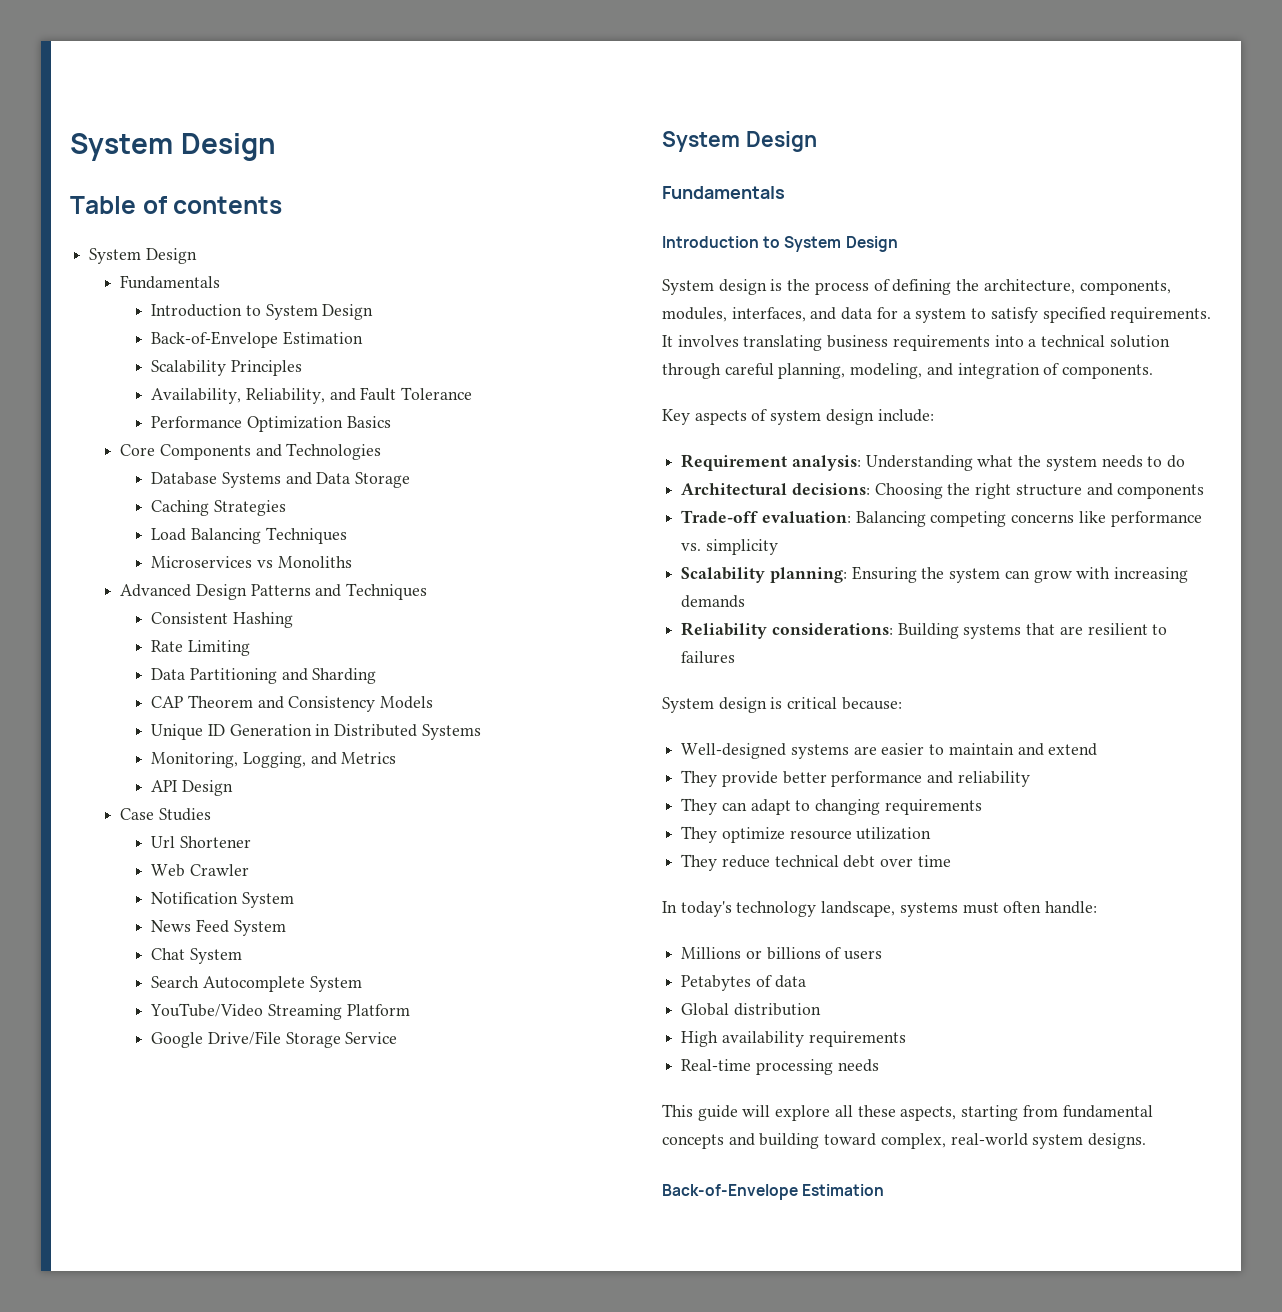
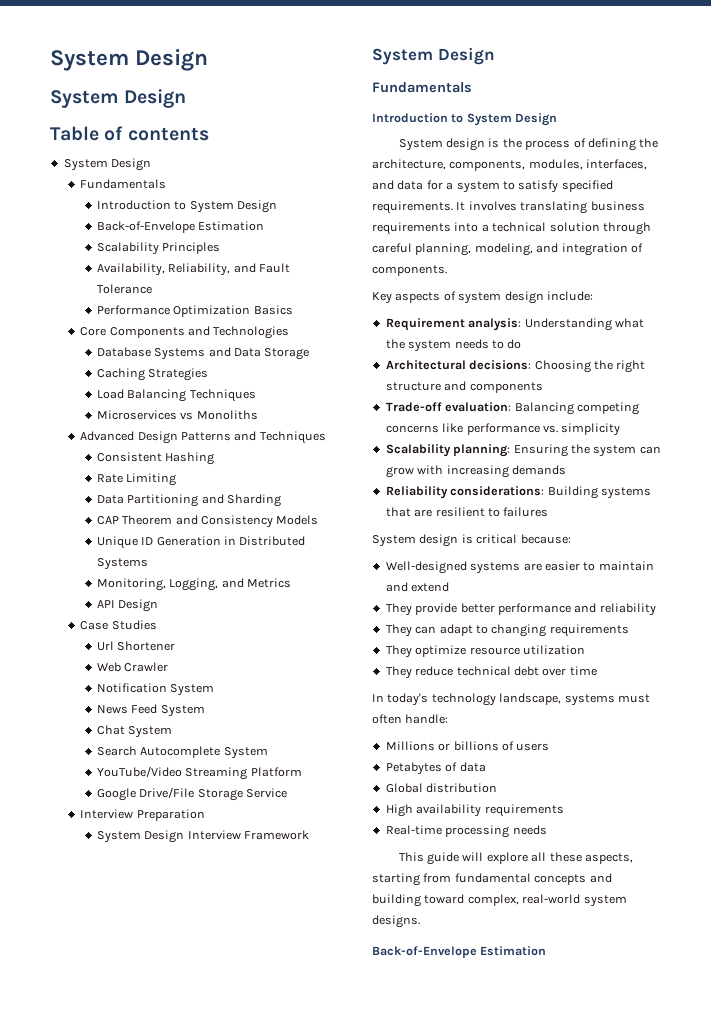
[70,133,276,161] System Design -> [50,49,209,71] [50,89,187,108] System Design // System Design
(398, 1038) none -> [80,809,205,821] [96,830,310,843] // Interview Preparation // System Design Interview Framework

